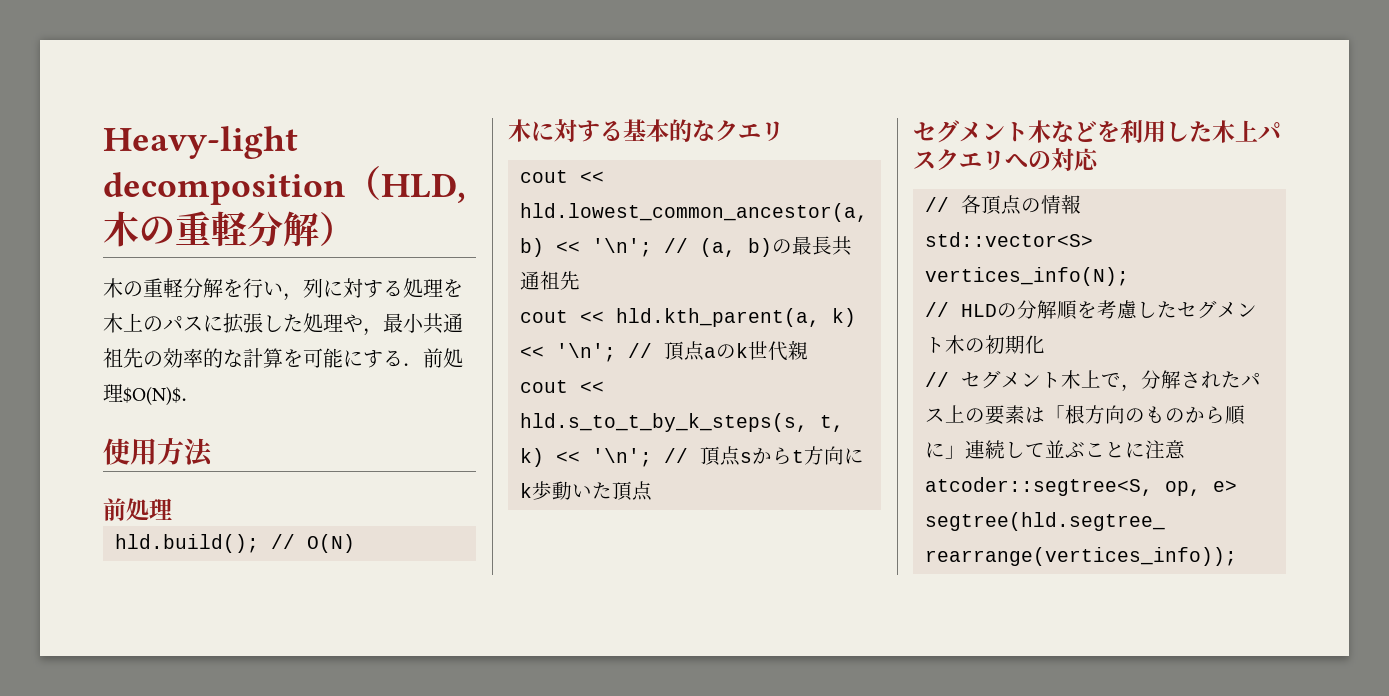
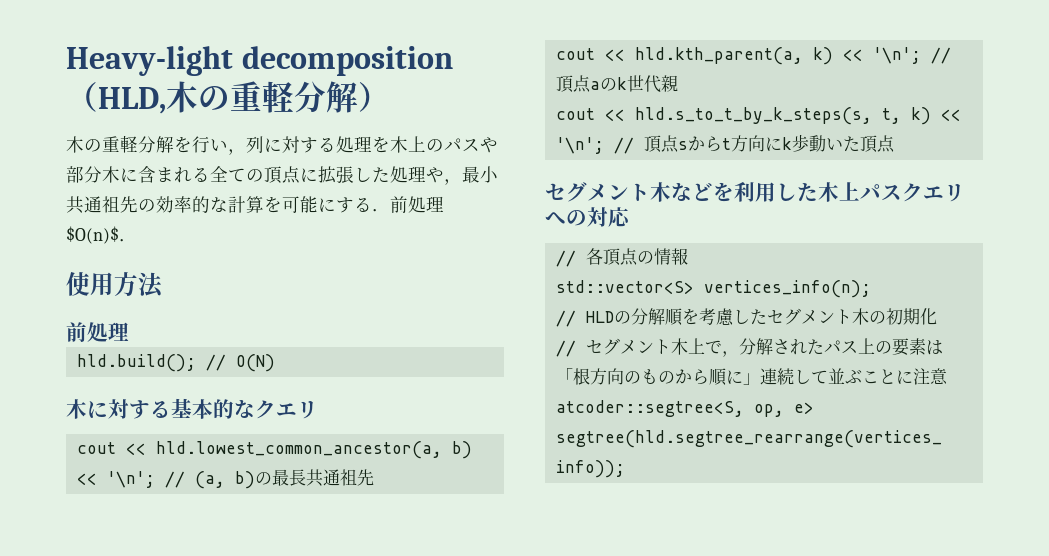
(203, 323) none -> [480,137,498,153] [66,166,300,184] や部分木に含まれる全ての頂点
[123,386,181,406] $O(N)$ -> [66,226,119,244] $O(n)$
[925,267,1129,286] vertices_info(N); -> [703,280,871,298] vertices_info(n);

